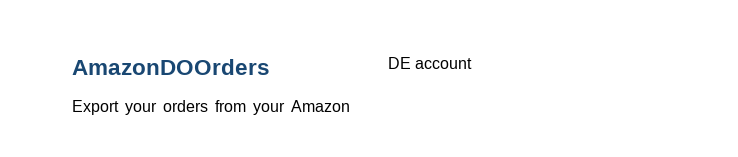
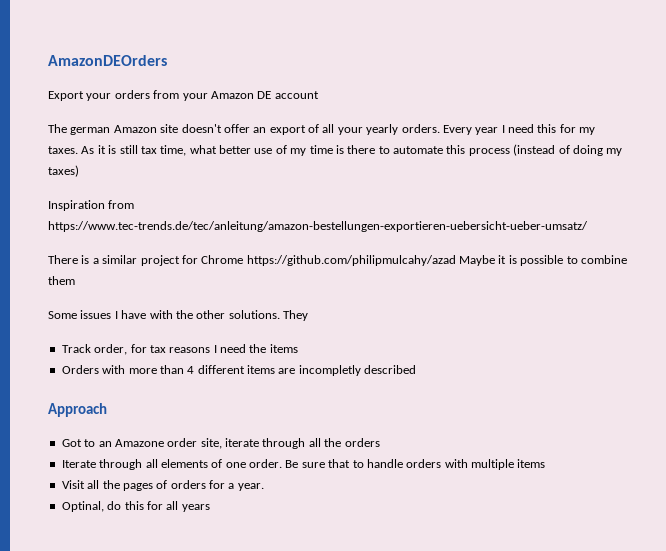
[72,59,270,75] AmazonDOOrders -> [48,55,167,66] AmazonDEOrders
(473, 63) none -> [48,124,596,135] [48,144,623,156] [48,165,79,177] [48,200,135,211] [48,221,588,232] [48,255,627,266] [48,276,75,285] [48,310,308,321] [61,344,298,355] [61,365,417,376] [48,403,107,417] [61,438,380,449] [61,459,546,470] [61,480,264,491] [61,501,210,512] // The german Amazon site doesn't offer an export of all your yearly orders. Every year I need this for my taxes. As it is still tax time, what better use of my time is there to automate this process (instead of doing my taxes) // Inspiration from https://www.tec-trends.de/tec/anleitung/amazon-bestellungen-exportieren-uebersicht-ueber-umsatz/ // There is a similar project for Chrome https://github.com/philipmulcahy/azad Maybe it is possible to combine them // Some issues I have with the other solutions. They // Track order, for tax reasons I need the items // Orders with more than 4 different items are incompletly described // Approach // Got to an Amazone order site, iterate through all the orders // Iterate through all elements of one order. Be sure that to handle orders with multiple items // Visit all the pages of orders for a year. // Optinal, do this for all years

